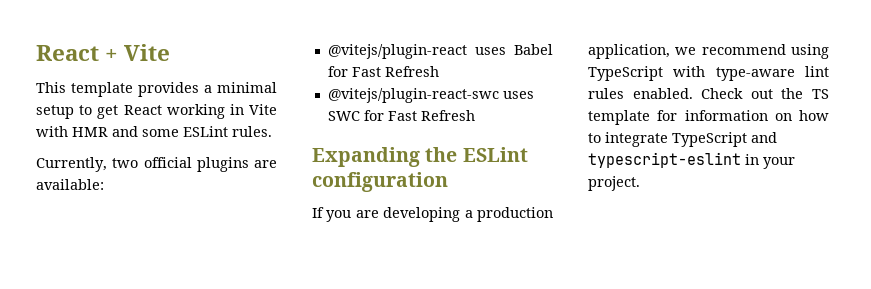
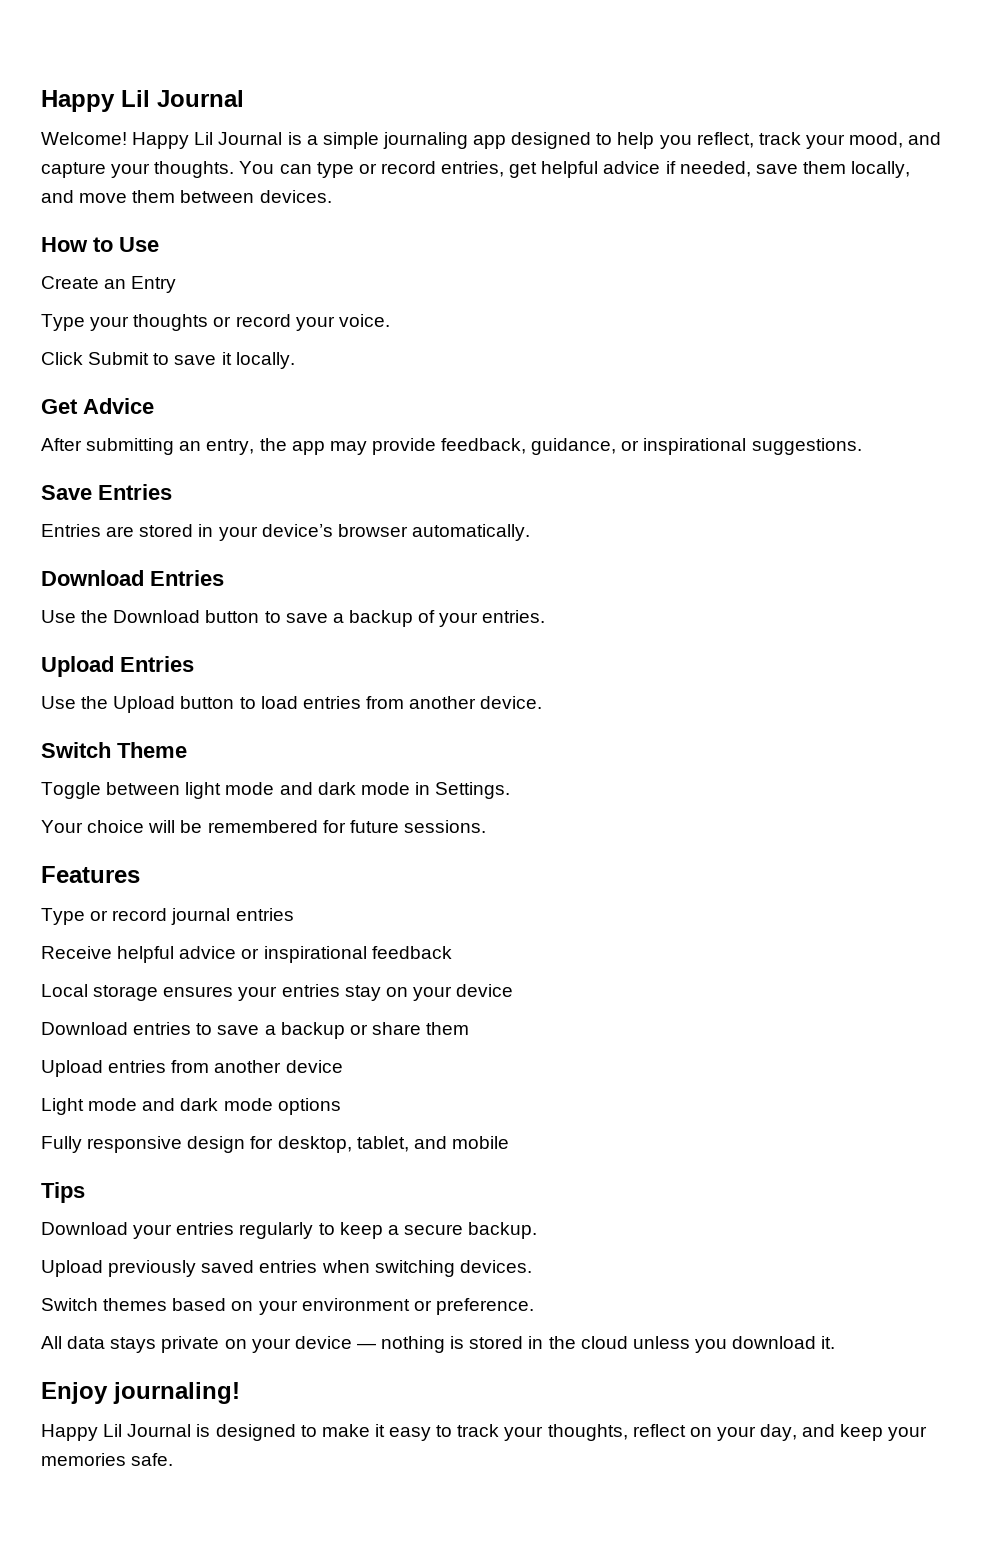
[36,44,171,61] [36,82,277,97] [36,104,277,119] [36,126,272,137] [36,157,277,172] [36,179,104,190] [327,44,553,59] [327,66,439,77] [327,88,534,103] [327,110,475,121] [312,147,528,167] [312,172,448,192] [312,207,553,222] [588,44,829,59] [588,66,829,81] [588,88,829,99] [588,110,829,125] [588,132,777,147] [588,152,795,169] [588,176,640,191] React + Vite // This template provides a minimal setup to get React working in Vite with HMR and some ESLint rules. // Currently, two official plugins are available: // @vitejs/plugin-react uses Babel for Fast Refresh // @vitejs/plugin-react-swc uses SWC for Fast Refresh // Expanding the ESLint configuration // If you are developing a production application, we recommend using TypeScript with type-aware lint rules enabled. Check out the TS template for information on how to integrate TypeScript and typescript-eslint in your project. -> [41,90,244,112] [41,132,942,149] [41,161,911,178] [41,190,332,203] [41,237,159,252] [41,276,177,293] [41,314,390,331] [41,352,295,369] [41,398,154,414] [41,438,862,455] [41,484,172,500] [41,524,530,541] [41,570,224,586] [41,610,546,627] [41,656,194,677] [41,696,543,713] [41,742,187,758] [41,782,511,799] [41,820,486,833] [41,866,140,883] [41,908,294,925] [41,946,452,963] [41,984,514,1001] [41,1022,470,1039] [41,1060,343,1077] [41,1098,341,1115] [41,1136,509,1153] [41,1182,85,1203] [41,1222,538,1239] [41,1260,532,1277] [41,1298,534,1315] [41,1336,836,1353] [41,1382,240,1404] [41,1424,928,1441] [41,1453,174,1466] Happy Lil Journal // Welcome! Happy Lil Journal is a simple journaling app designed to help you reflect, track your mood, and capture your thoughts. You can type or record entries, get helpful advice if needed, save them locally, and move them between devices. // How to Use // Create an Entry // Type your thoughts or record your voice. // Click Submit to save it locally. // Get Advice // After submitting an entry, the app may provide feedback, guidance, or inspirational suggestions. // Save Entries // Entries are stored in your device’s browser automatically. // Download Entries // Use the Download button to save a backup of your entries. // Upload Entries // Use the Upload button to load entries from another device. // Switch Theme // Toggle between light mode and dark mode in Settings. // Your choice will be remembered for future sessions. // Features // Type or record journal entries // Receive helpful advice or inspirational feedback // Local storage ensures your entries stay on your device // Download entries to save a backup or share them // Upload entries from another device // Light mode and dark mode options // Fully responsive design for desktop, tablet, and mobile // Tips // Download your entries regularly to keep a secure backup. // Upload previously saved entries when switching devices. // Switch themes based on your environment or preference. // All data stays private on your device — nothing is stored in the cloud unless you download it. // Enjoy journaling! // Happy Lil Journal is designed to make it easy to track your thoughts, reflect on your day, and keep your memories safe.

